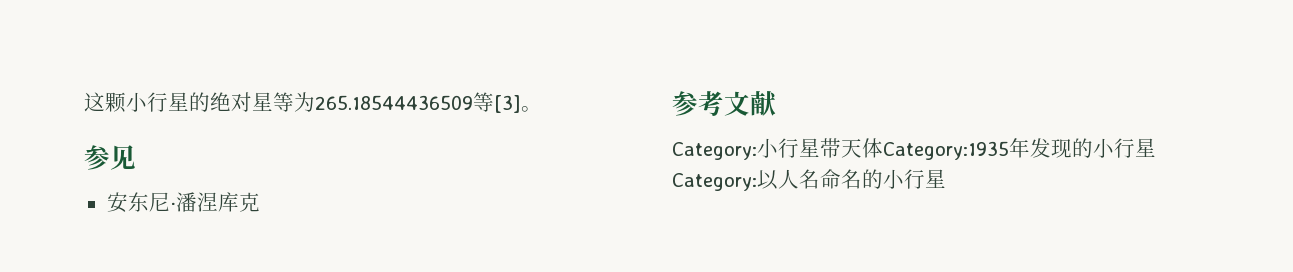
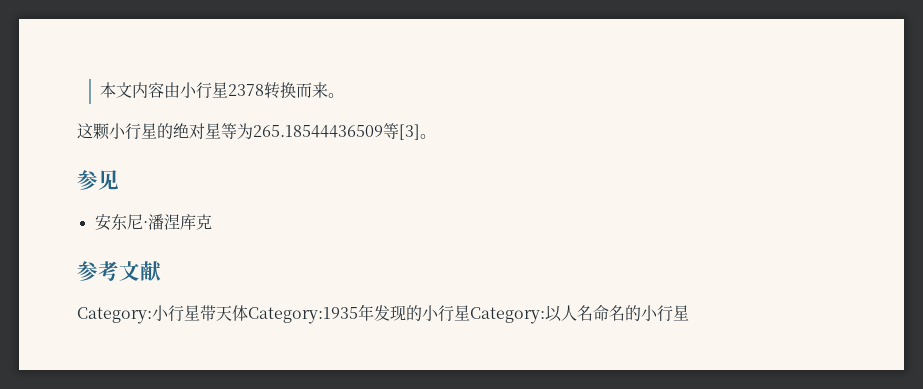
(84, 102) none -> [99,82,344,99] 本文内容由小行星2378转换而来。 //

